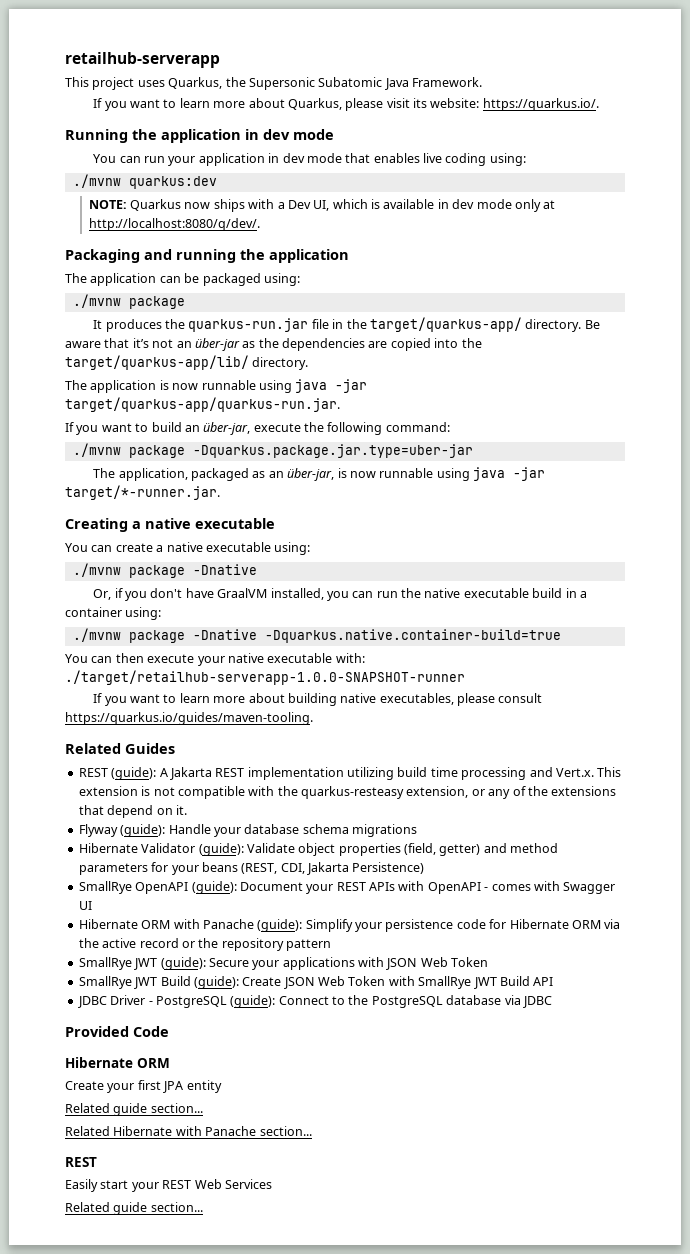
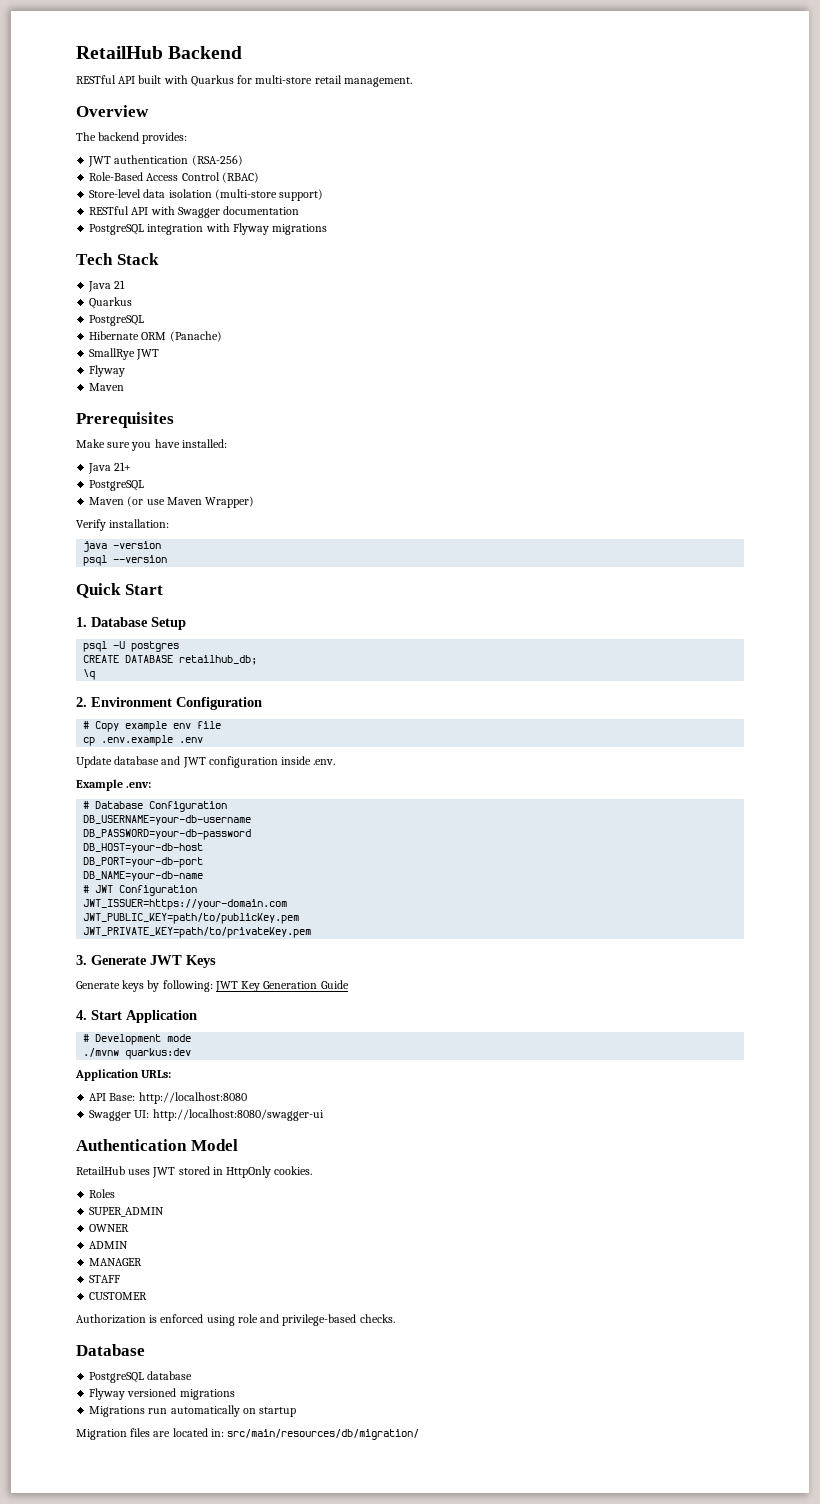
[65,52,220,68] [65,77,482,90] [93,98,599,111] [65,129,334,143] [93,153,526,166] [72,174,217,189] [88,199,556,212] [88,218,260,231] [65,249,349,263] [65,273,300,286] [72,294,185,309] [93,317,600,332] [65,338,482,351] [65,355,309,370] [65,379,368,393] [65,397,340,412] [65,422,450,435] [72,443,473,458] [93,467,546,481] [65,485,220,500] [65,518,275,532] [65,542,311,555] [72,563,257,578] [93,588,587,601] [65,607,162,620] [72,628,561,643] [65,653,365,666] [65,670,465,685] [93,693,543,706] [65,712,313,725] [65,743,175,754] [78,767,622,780] [78,786,617,799] [78,805,187,818] [78,824,417,837] [78,843,559,856] [78,862,425,875] [78,881,616,894] [78,901,92,910] [78,919,621,932] [78,938,331,951] [78,957,489,970] [78,976,554,989] [77,995,552,1008] [65,1026,169,1037] [65,1057,170,1068] [65,1080,222,1093] [65,1103,203,1116] [65,1126,312,1136] [65,1157,97,1167] [65,1179,272,1192] [65,1202,203,1215] retailhub-serverapp // This project uses Quarkus, the Supersonic Subatomic Java Framework. // If you want to learn more about Quarkus, please visit its website: https://quarkus.io/. // Running the application in dev mode // You can run your application in dev mode that enables live coding using: // ./mvnw quarkus:dev // NOTE: Quarkus now ships with a Dev UI, which is available in dev mode only at http://localhost:8080/q/dev/. // Packaging and running the application // The application can be packaged using: // ./mvnw package // It produces the quarkus-run.jar file in the target/quarkus-app/ directory. Be aware that it’s not an über-jar as the dependencies are copied into the target/quarkus-app/lib/ directory. // The application is now runnable using java -jar target/quarkus-app/quarkus-run.jar. // If you want to build an über-jar, execute the following command: // ./mvnw package -Dquarkus.package.jar.type=uber-jar // The application, packaged as an über-jar, is now runnable using java -jar target/*-runner.jar. // Creating a native executable // You can create a native executable using: // ./mvnw package -Dnative // Or, if you don't have GraalVM installed, you can run the native executable build in a container using: // ./mvnw package -Dnative -Dquarkus.native.container-build=true // You can then execute your native executable with: ./target/retailhub-serverapp-1.0.0-SNAPSHOT-runner // If you want to learn more about building native executables, please consult https://quarkus.io/guides/maven-tooling. // Related Guides // REST (guide): A Jakarta REST implementation utilizing build time processing and Vert.x. This extension is not compatible with the quarkus-resteasy extension, or any of the extensions that depend on it. // Flyway (guide): Handle your database schema migrations // Hibernate Validator (guide): Validate object properties (field, getter) and method parameters for your beans (REST, CDI, Jakarta Persistence) // SmallRye OpenAPI (guide): Document your REST APIs with OpenAPI - comes with Swagger UI // Hibernate ORM with Panache (guide): Simplify your persistence code for Hibernate ORM via the active record or the repository pattern // SmallRye JWT (guide): Secure your applications with JSON Web Token // SmallRye JWT Build (guide): Create JSON Web Token with SmallRye JWT Build API // JDBC Driver - PostgreSQL (guide): Connect to the PostgreSQL database via JDBC // Provided Code // Hibernate ORM // Create your first JPA entity // Related guide section... // Related Hibernate with Panache section... // REST // Easily start your REST Web Services // Related guide section... -> [76,46,243,59] [76,75,412,87] [76,105,149,117] [76,132,188,144] [88,155,243,167] [89,172,259,183] [89,189,324,201] [89,206,300,218] [89,223,328,235] [76,253,159,265] [88,280,126,292] [89,297,133,309] [89,315,145,326] [89,331,222,342] [89,348,160,360] [89,365,126,377] [89,383,125,391] [76,412,174,428] [76,439,227,451] [88,462,132,474] [89,480,145,491] [89,496,255,508] [76,519,170,531] [83,541,162,552] [83,555,168,566] [76,583,163,598] [76,617,186,630] [83,641,180,652] [83,655,258,665] [83,669,96,680] [76,697,262,710] [83,721,222,732] [83,735,204,746] [76,756,336,768] [76,779,152,791] [83,801,228,812] [83,815,252,825] [83,829,252,840] [83,843,204,853] [83,857,204,868] [83,871,204,881] [83,885,198,896] [83,899,288,910] [83,913,300,924] [83,927,312,938] [76,955,216,968] [76,980,349,992] [76,1010,197,1023] [83,1034,192,1045] [83,1048,192,1059] [75,1069,172,1081] [89,1092,247,1104] [89,1109,324,1121] [76,1139,238,1151] [76,1166,313,1178] [89,1189,116,1198] [89,1207,165,1217] [89,1224,130,1232] [89,1241,129,1249] [89,1258,143,1266] [89,1275,121,1283] [89,1292,148,1300] [76,1314,395,1326] [76,1344,145,1356] [89,1371,193,1383] [89,1388,235,1400] [89,1405,297,1417] [76,1428,420,1440] RetailHub Backend // RESTful API built with Quarkus for multi-store retail management. // Overview // The backend provides: // JWT authentication (RSA-256) // Role-Based Access Control (RBAC) // Store-level data isolation (multi-store support) // RESTful API with Swagger documentation // PostgreSQL integration with Flyway migrations // Tech Stack // Java 21 // Quarkus // PostgreSQL // Hibernate ORM (Panache) // SmallRye JWT // Flyway // Maven // Prerequisites // Make sure you have installed: // Java 21+ // PostgreSQL // Maven (or use Maven Wrapper) // Verify installation: // java -version // psql --version // Quick Start // 1. Database Setup // psql -U postgres // CREATE DATABASE retailhub_db; // \q // 2. Environment Configuration // # Copy example env file // cp .env.example .env // Update database and JWT configuration inside .env. // Example .env: // # Database Configuration // DB_USERNAME=your-db-username // DB_PASSWORD=your-db-password // DB_HOST=your-db-host // DB_PORT=your-db-port // DB_NAME=your-db-name // # JWT Configuration // JWT_ISSUER=https://your-domain.com // JWT_PUBLIC_KEY=path/to/publicKey.pem // JWT_PRIVATE_KEY=path/to/privateKey.pem // 3. Generate JWT Keys // Generate keys by following: JWT Key Generation Guide // 4. Start Application // # Development mode // ./mvnw quarkus:dev // Application URLs: // API Base: http://localhost:8080 // Swagger UI: http://localhost:8080/swagger-ui // Authentication Model // RetailHub uses JWT stored in HttpOnly cookies. // Roles // SUPER_ADMIN // OWNER // ADMIN // MANAGER // STAFF // CUSTOMER // Authorization is enforced using role and privilege-based checks. // Database // PostgreSQL database // Flyway versioned migrations // Migrations run automatically on startup // Migration files are located in: src/main/resources/db/migration/

